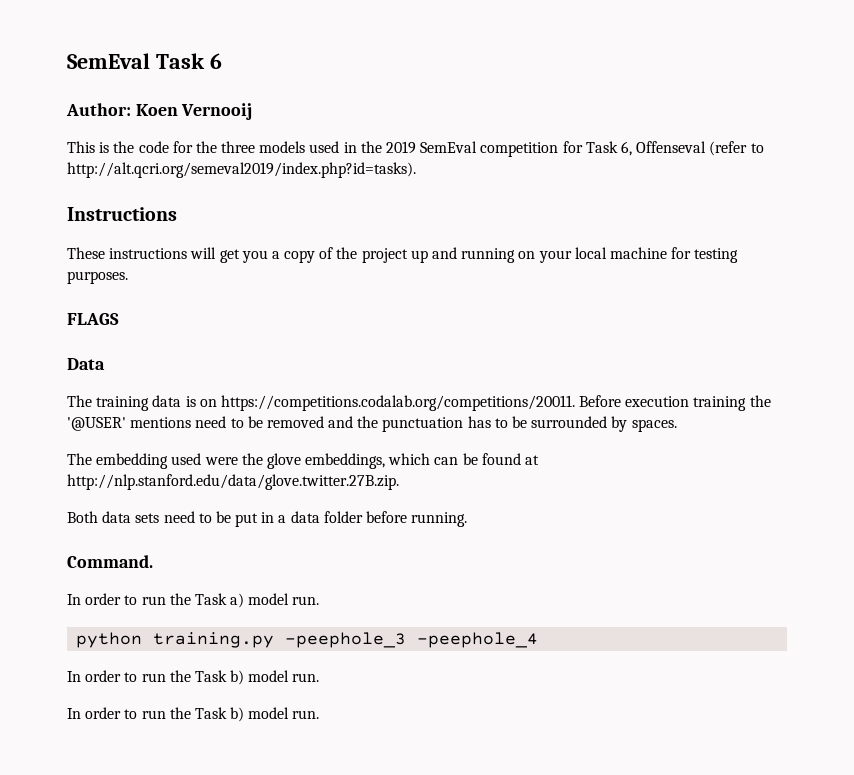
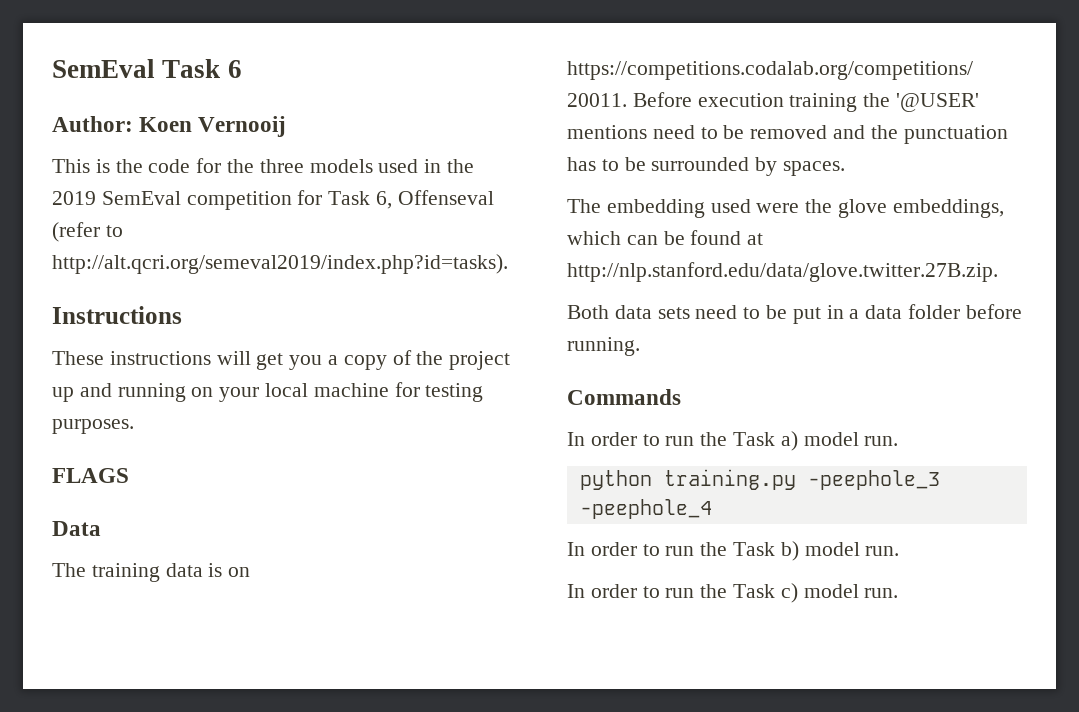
[67,555,153,568] Command. -> [567,389,681,405] Commands
[230,707,245,722] b) -> [780,583,798,603] c)

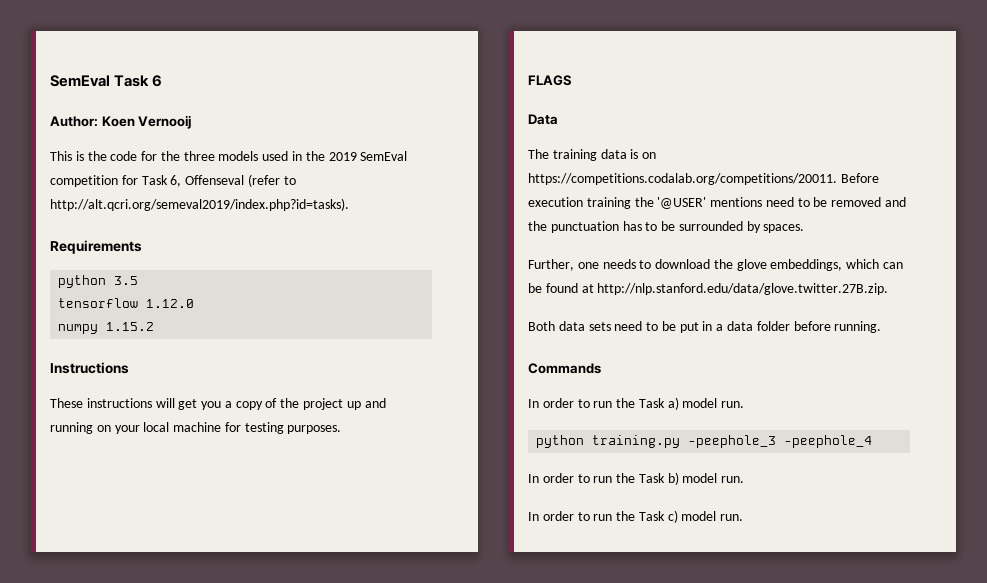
(508, 264) none -> [50,240,142,254] [58,275,139,288] [58,298,195,308] [58,322,155,334] // Requirements // python 3.5 // tensorflow 1.12.0 // numpy 1.15.2
[567,199,800,218] The embedding used were -> [528,259,711,271] Further, one needs to download

